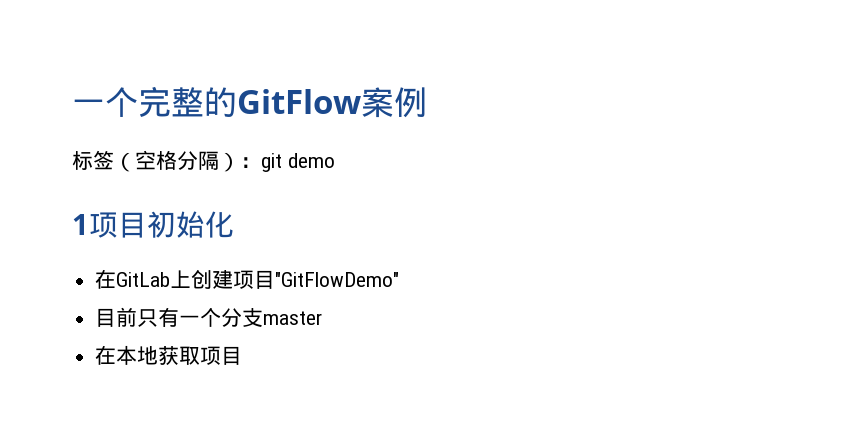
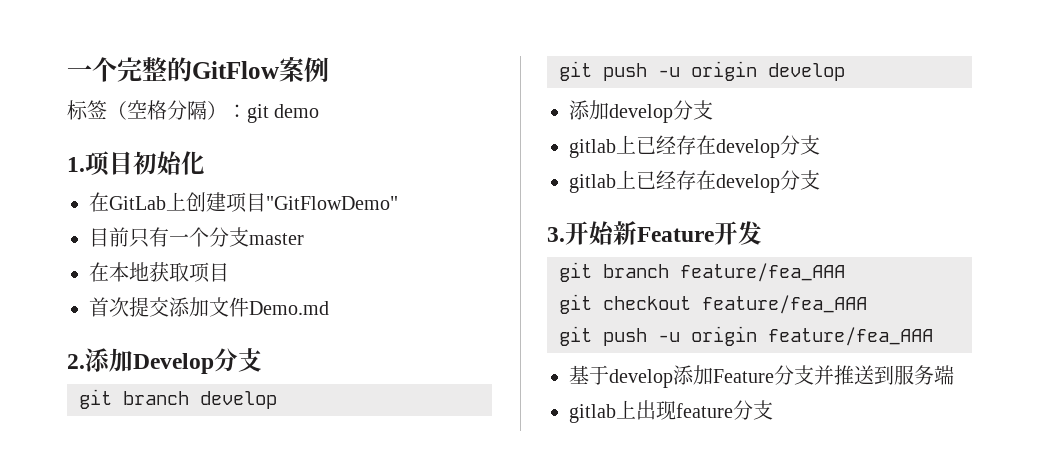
[72,214,89,235] 1 -> [67,157,85,172] 1.
(243, 355) none -> [89,297,329,317] [67,348,262,374] [79,389,277,409] [559,61,845,81] [569,100,713,123] [569,135,820,158] [569,170,820,193] [547,221,762,245] [559,262,845,282] [559,294,867,314] [559,326,933,346] [569,365,954,388] [569,400,773,423] // 首次提交添加文件Demo.md // 2.添加Develop分支 // git branch develop // git push -u origin develop // 添加develop分支 // gitlab上已经存在develop分支 // gitlab上已经存在develop分支 // 3.开始新Feature开发 // git branch feature/fea_AAA // git checkout feature/fea_AAA // git push -u origin feature/fea_AAA // 基于develop添加Feature分支并推送到服务端 // gitlab上出现feature分支

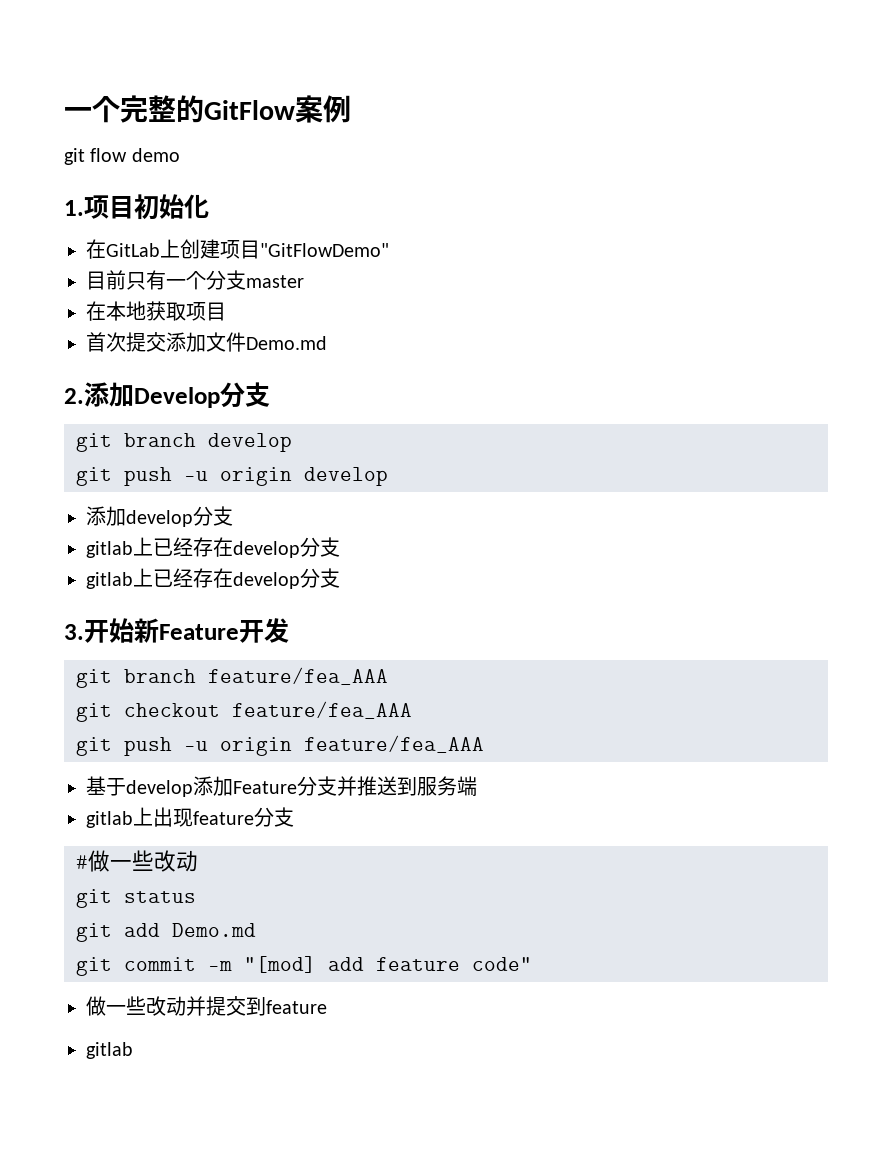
[67,100,269,123] 标签（空格分隔）：git -> [64,148,128,165] git flow
(773, 410) none -> [76,850,198,872] [76,889,196,908] [76,923,256,942] [76,956,532,976] [86,996,327,1016] [86,1042,133,1059] // #做一些改动 // git status // git add Demo.md // git commit -m "[mod] add feature code" // 做一些改动并提交到feature // gitlab

